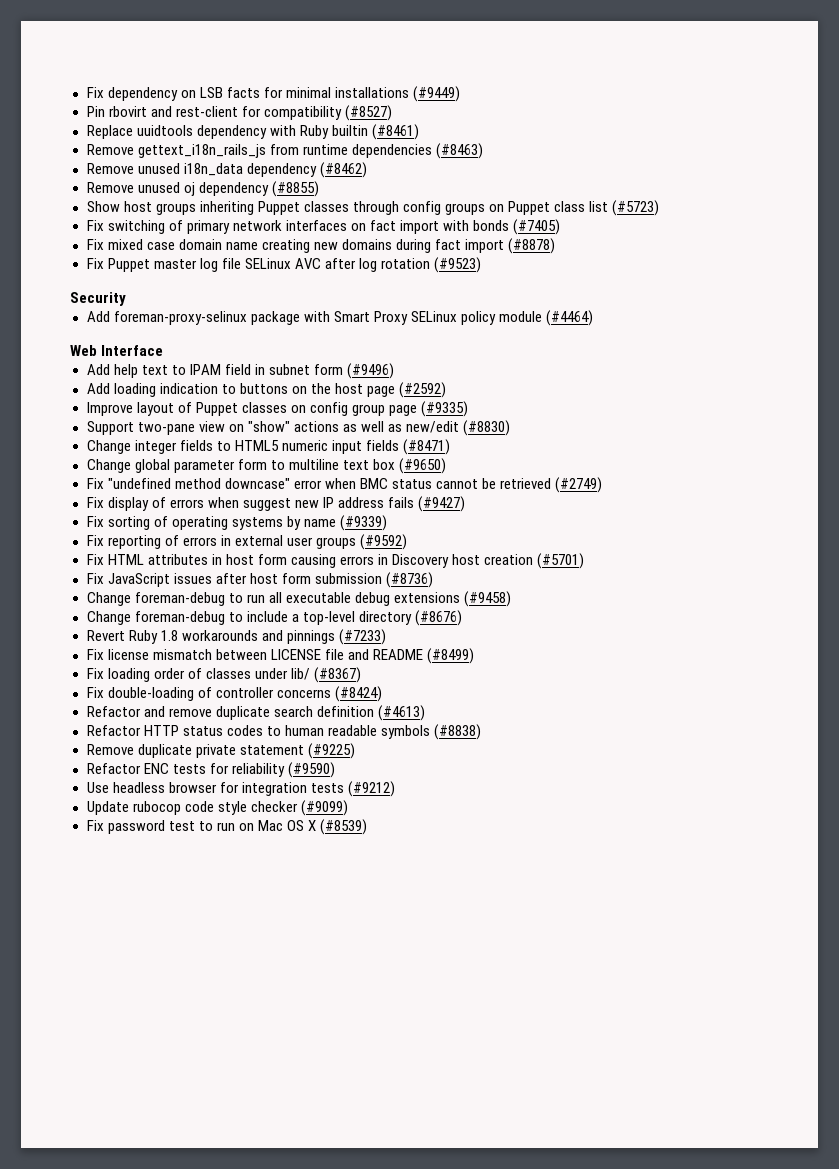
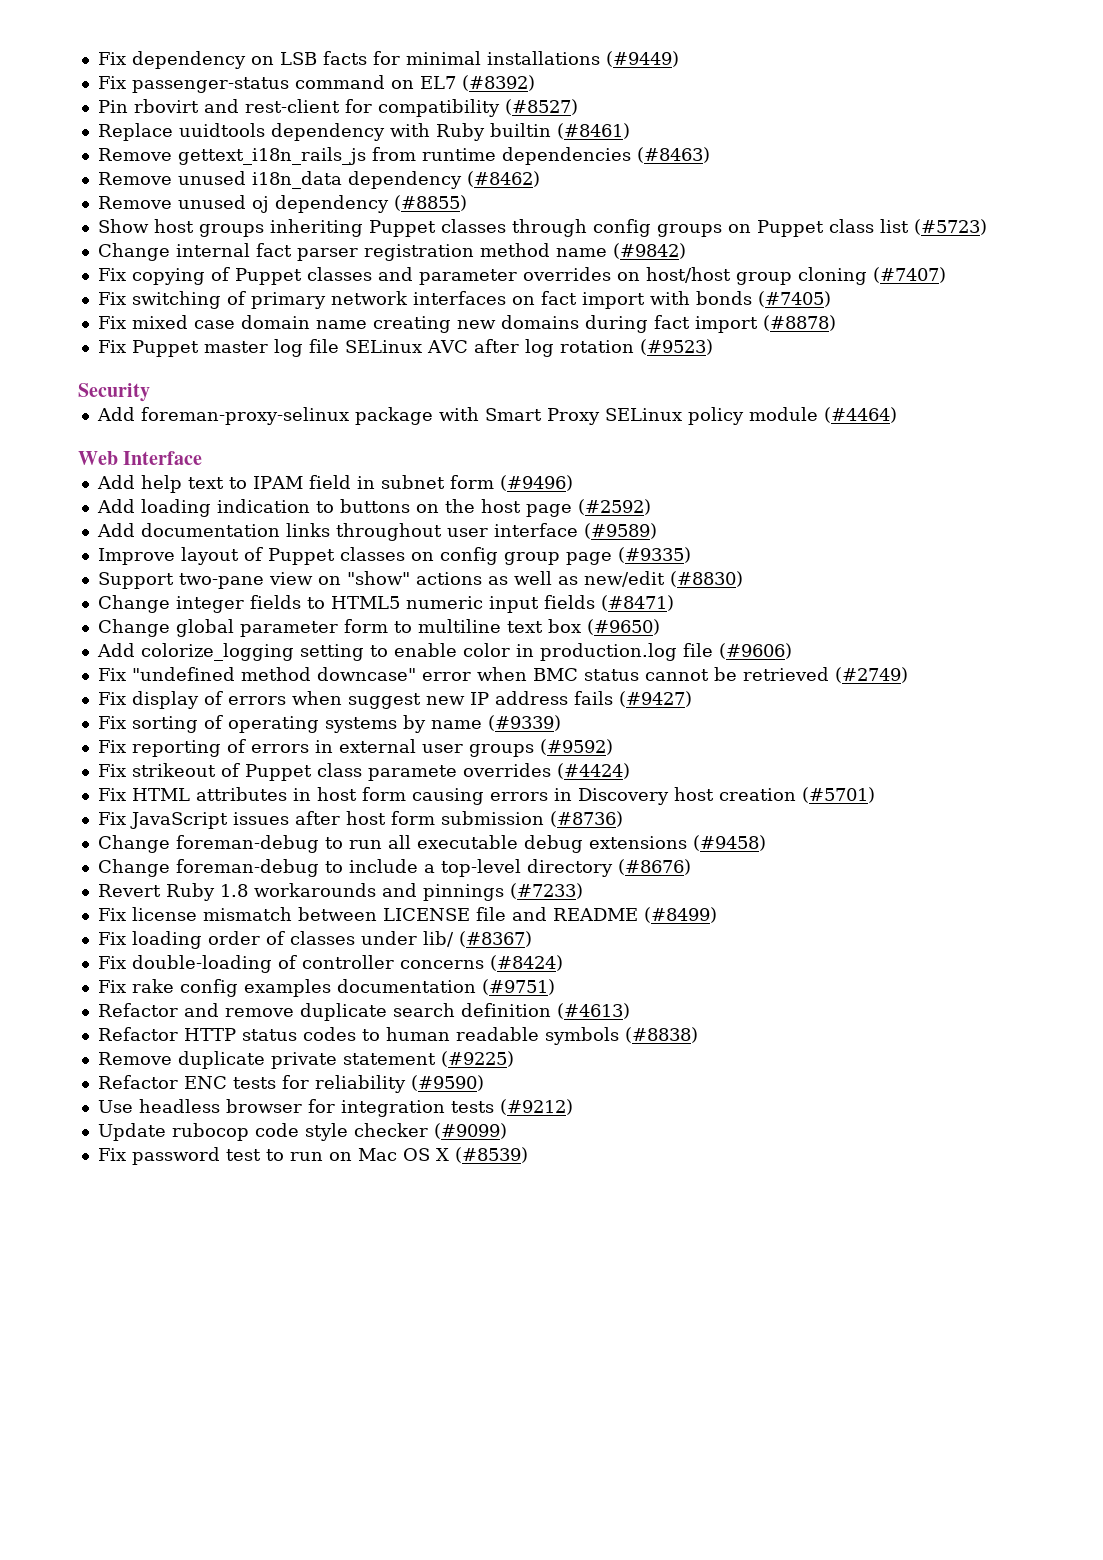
(460, 94) none -> [97,75,535,93] // Fix passenger-status command on EL7 (#8392)
(660, 208) none -> [97,243,686,261] [97,267,946,285] // Change internal fact parser registration method name (#9842) // Fix copying of Puppet classes and parameter overrides on host/host group cloning (#7407)
(446, 390) none -> [96,523,657,541] // Add documentation links throughout user interface (#9589)
(446, 466) none -> [96,643,792,661] // Add colorize_logging setting to enable color in production.log file (#9606)
(407, 542) none -> [97,763,630,781] // Fix strikeout of Puppet class paramete overrides (#4424)
(382, 694) none -> [97,979,555,997] // Fix rake config examples documentation (#9751)

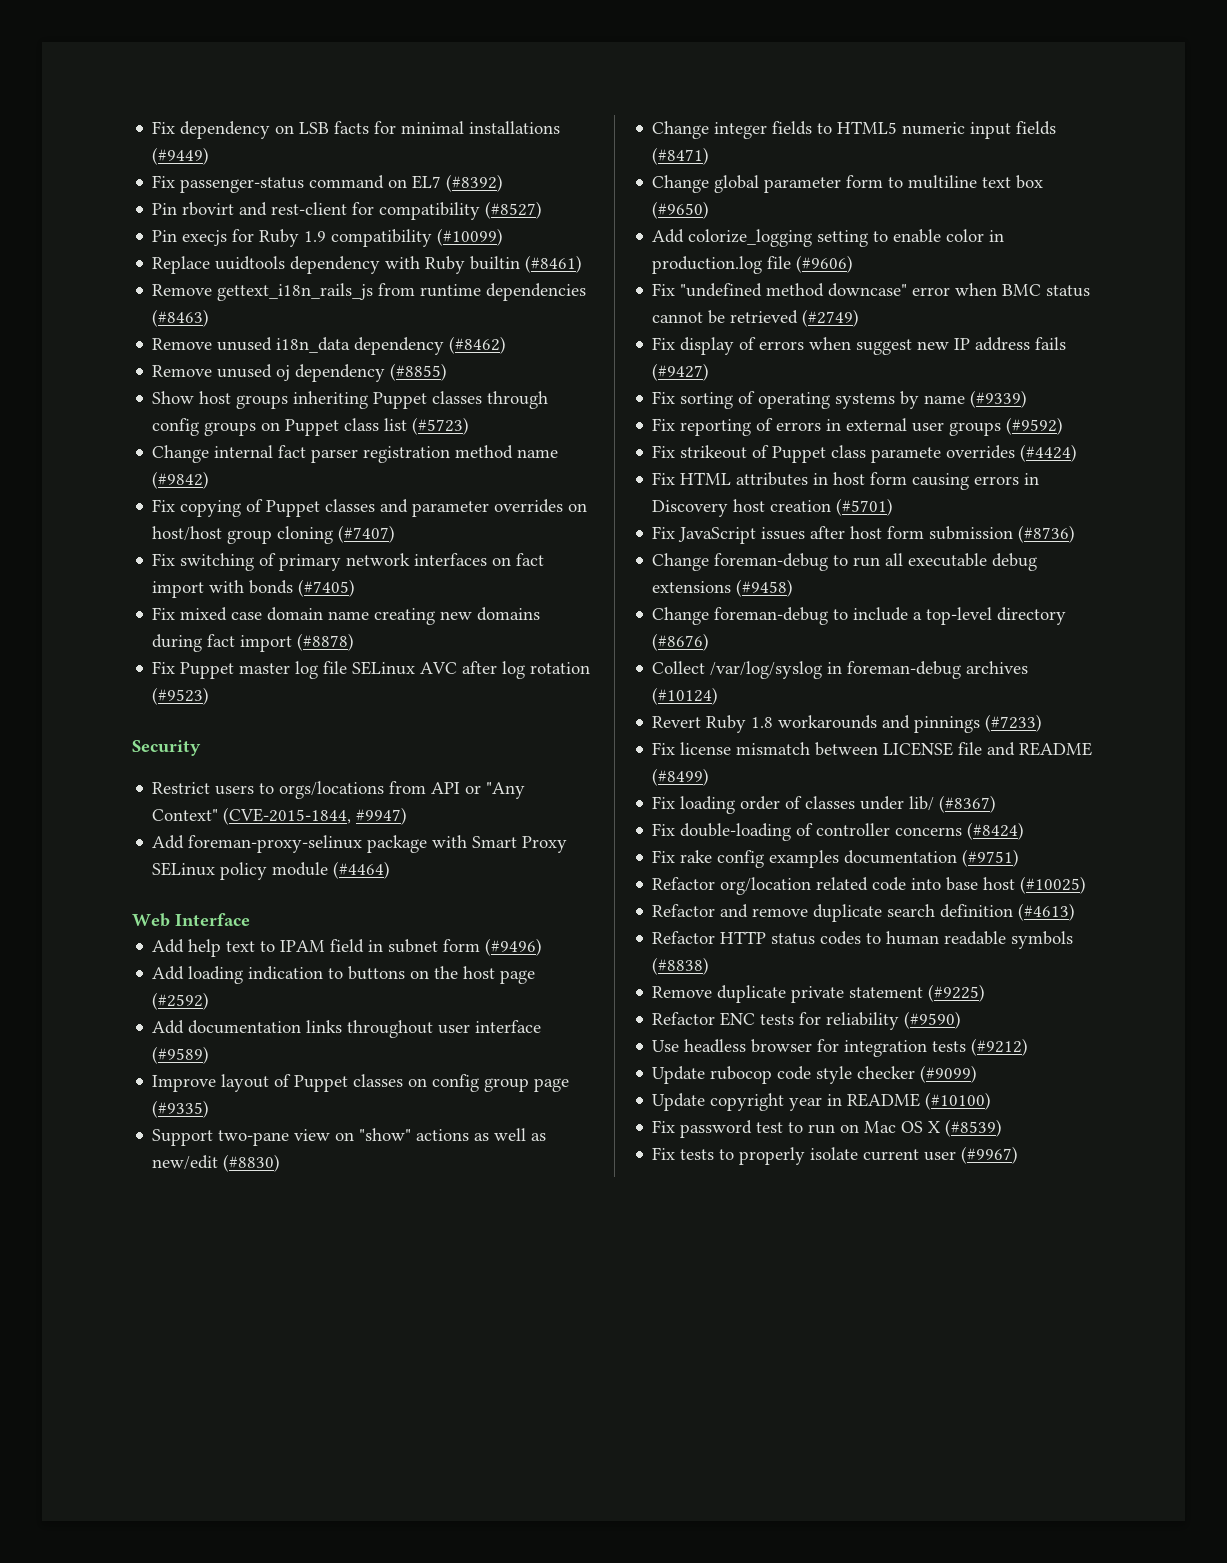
(578, 107) none -> [152,228,504,247] // Pin execjs for Ruby 1.9 compatibility (#10099)
(150, 392) none -> [152,781,526,799] [152,807,408,825] // Restrict users to orgs/locations from API or "Any Context" (CVE-2015-1844, #9947)
(691, 867) none -> [652,661,1029,679] [652,687,719,705] // Collect /var/log/syslog in foreman-debug archives (#10124)
(555, 987) none -> [652,876,1087,895] // Refactor org/location related code into base host (#10025)
(507, 1131) none -> [652,1092,992,1111] // Update copyright year in README (#10100)
(528, 1155) none -> [652,1146,1019,1165] // Fix tests to properly isolate current user (#9967)

